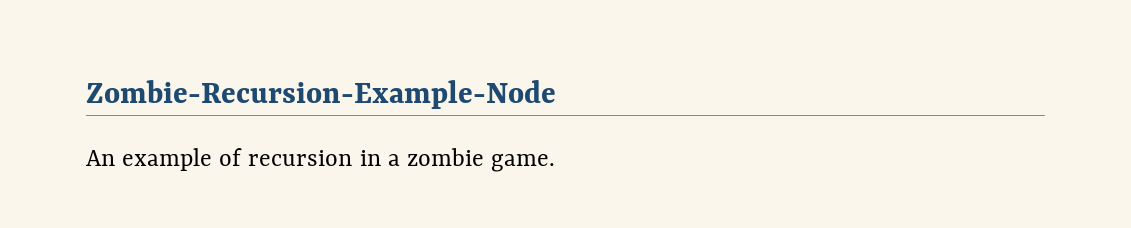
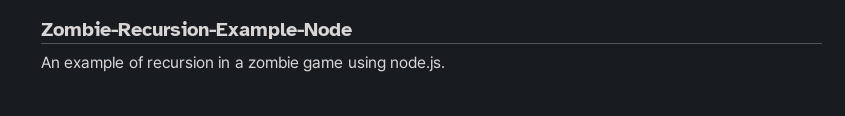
[491,154,556,172] game. -> [303,56,445,72] game using node.js.

